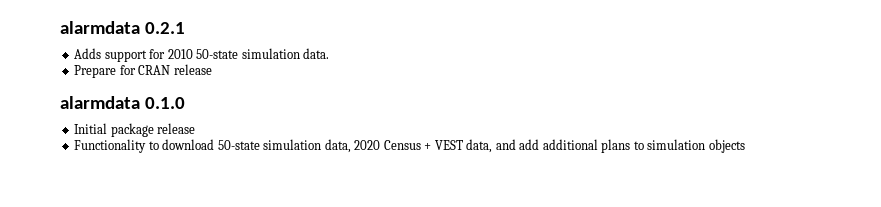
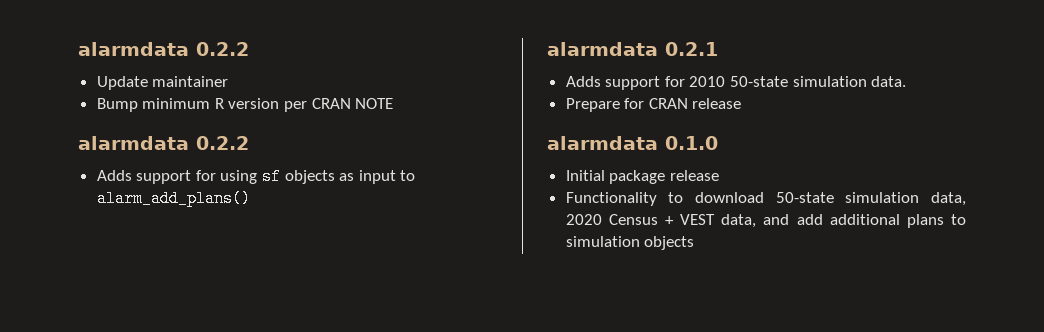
[60,21,140,34] alarmdata -> [78,42,249,56] [96,76,229,90] [96,98,394,112] [78,136,249,150] [96,168,416,185] [96,190,251,207] [547,42,658,56] alarmdata 0.2.2 // Update maintainer // Bump minimum R version per CRAN NOTE // alarmdata 0.2.2 // Adds support for using sf objects as input to alarm_add_plans() // alarmdata

